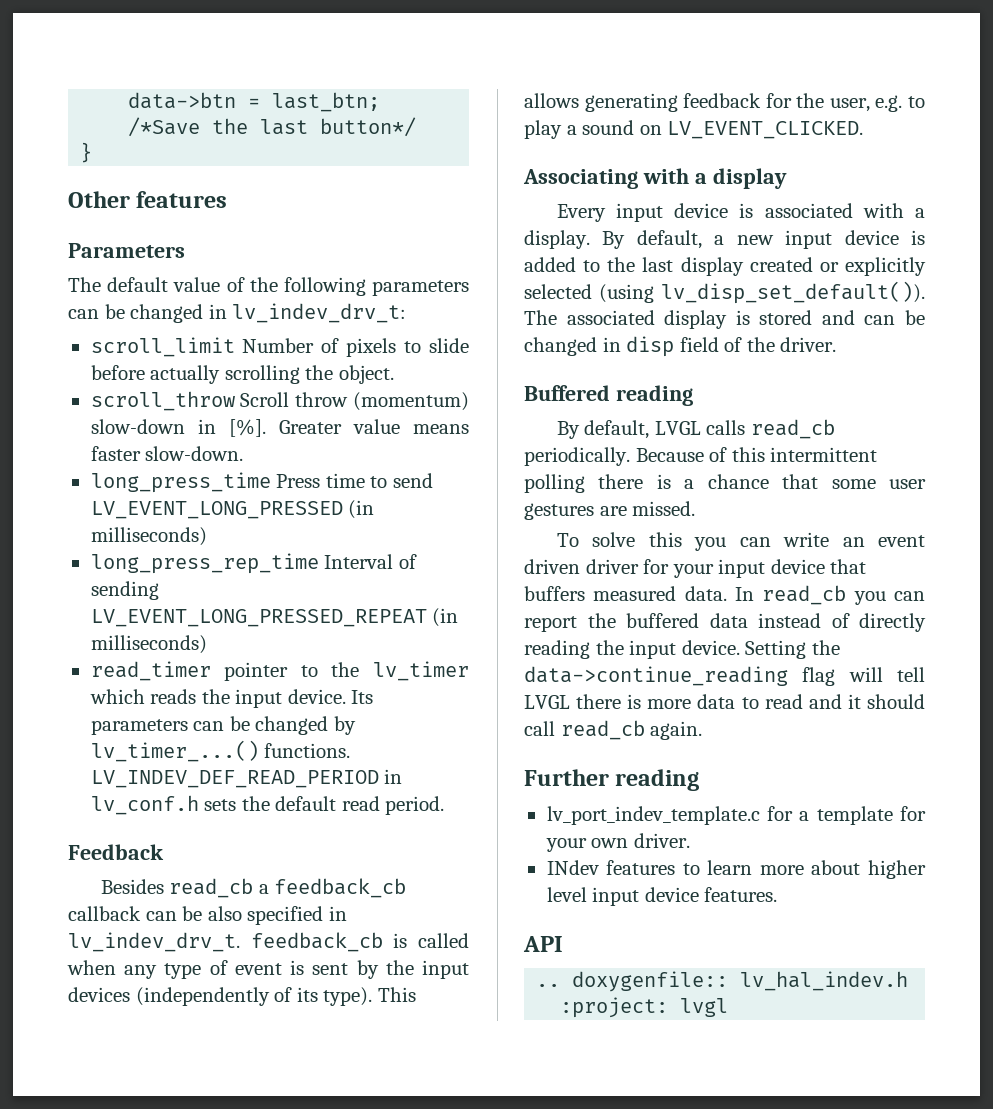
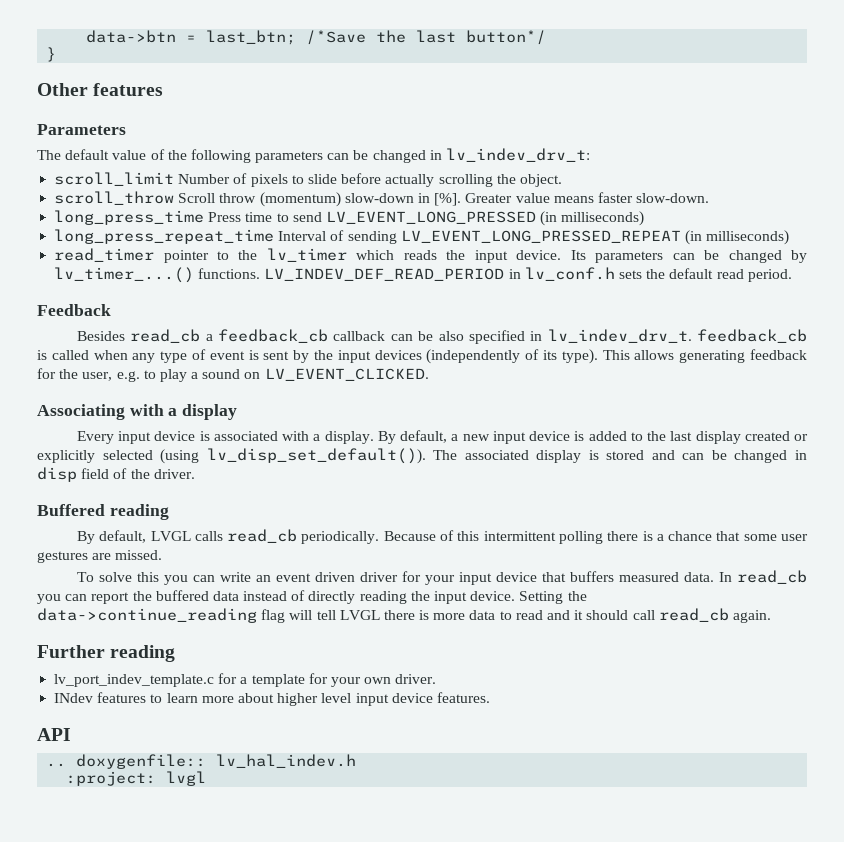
[90,553,319,574] long_press_rep_time -> [54,229,275,244] long_press_repeat_time

